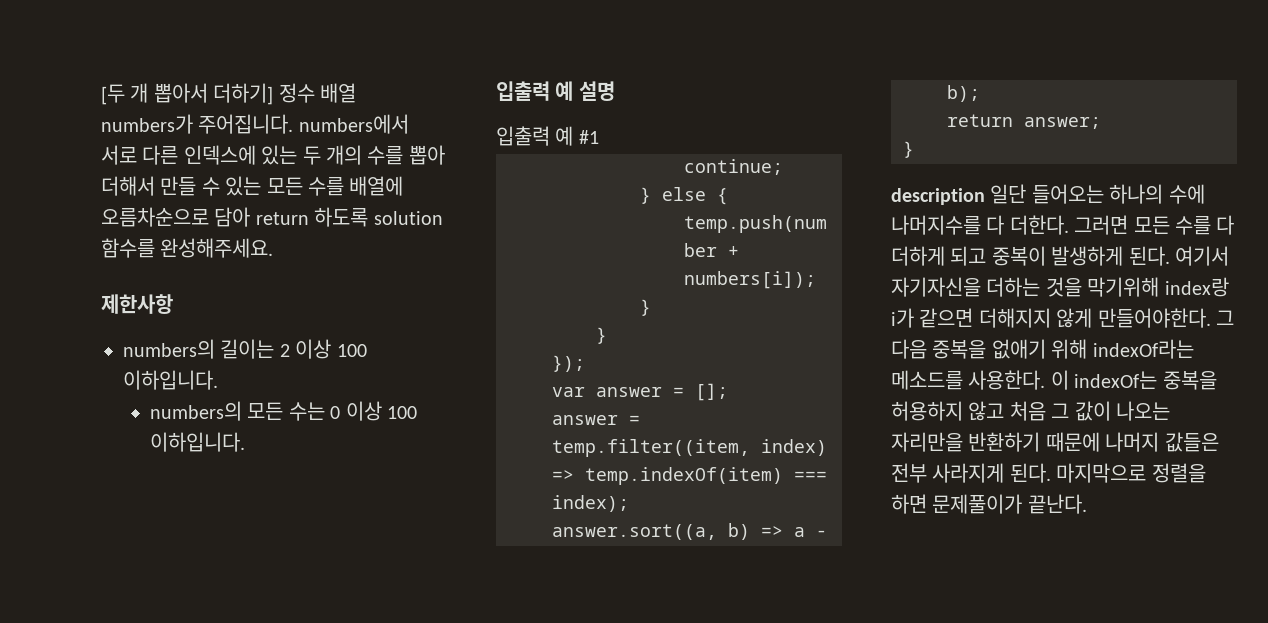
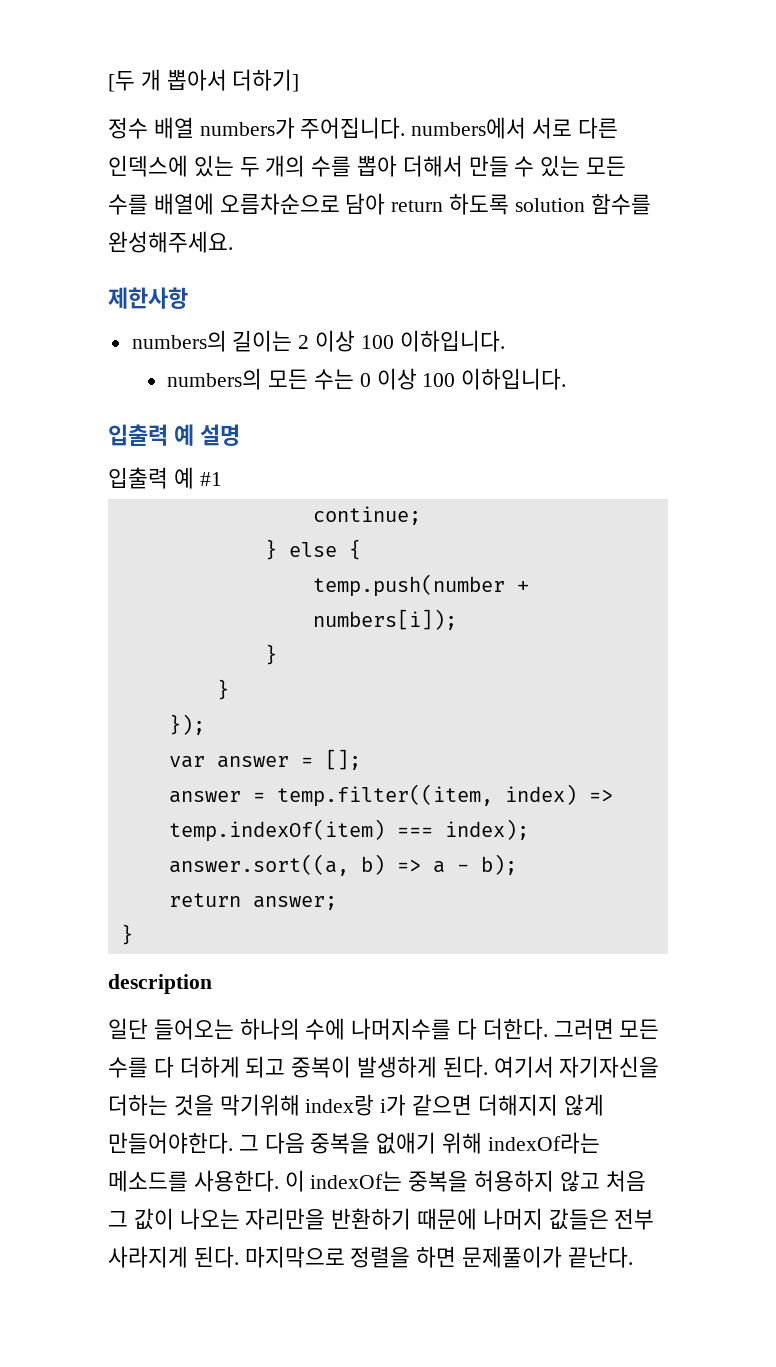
(274, 94) none -> (300, 80) //
(985, 196) none -> (212, 984) //

